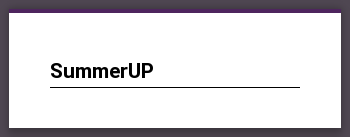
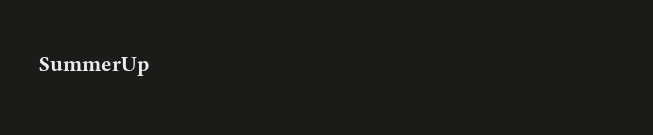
[50,63,154,78] SummerUP -> [39,57,149,76] SummerUp

